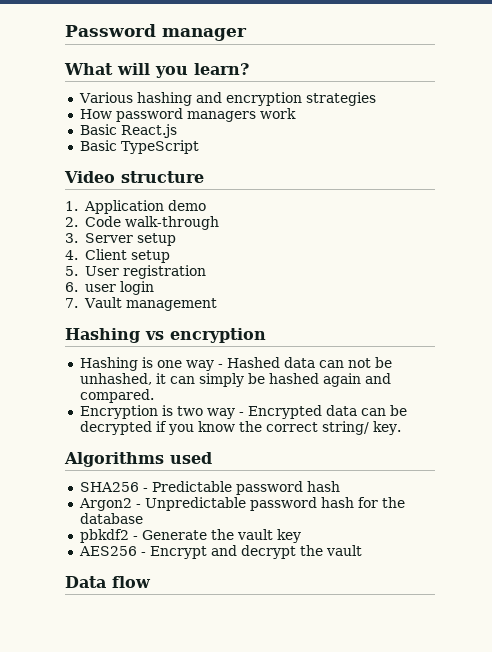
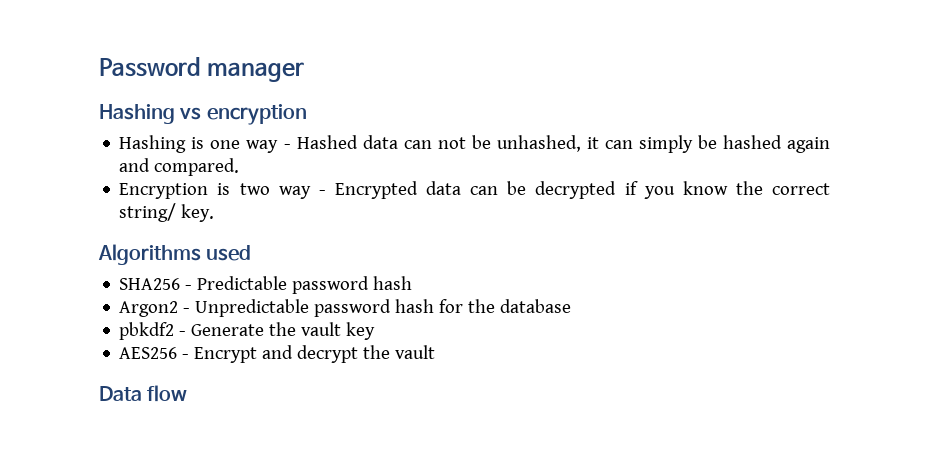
[64,63,249,78] [78,92,376,106] [79,108,296,122] [79,124,177,138] [79,140,199,154] [64,171,204,183] [65,200,206,214] [65,216,219,230] [65,233,176,246] [65,249,170,263] [65,265,206,279] [65,281,154,295] [65,297,217,311] // What will you learn? // Various hashing and encryption strategies // How password managers work // Basic React.js // Basic TypeScript // Video structure // 1. Application demo // 2. Code walk-through // 3. Server setup // 4. Client setup // 5. User registration // 6. user login // 7. Vault management -> (305, 72) none

